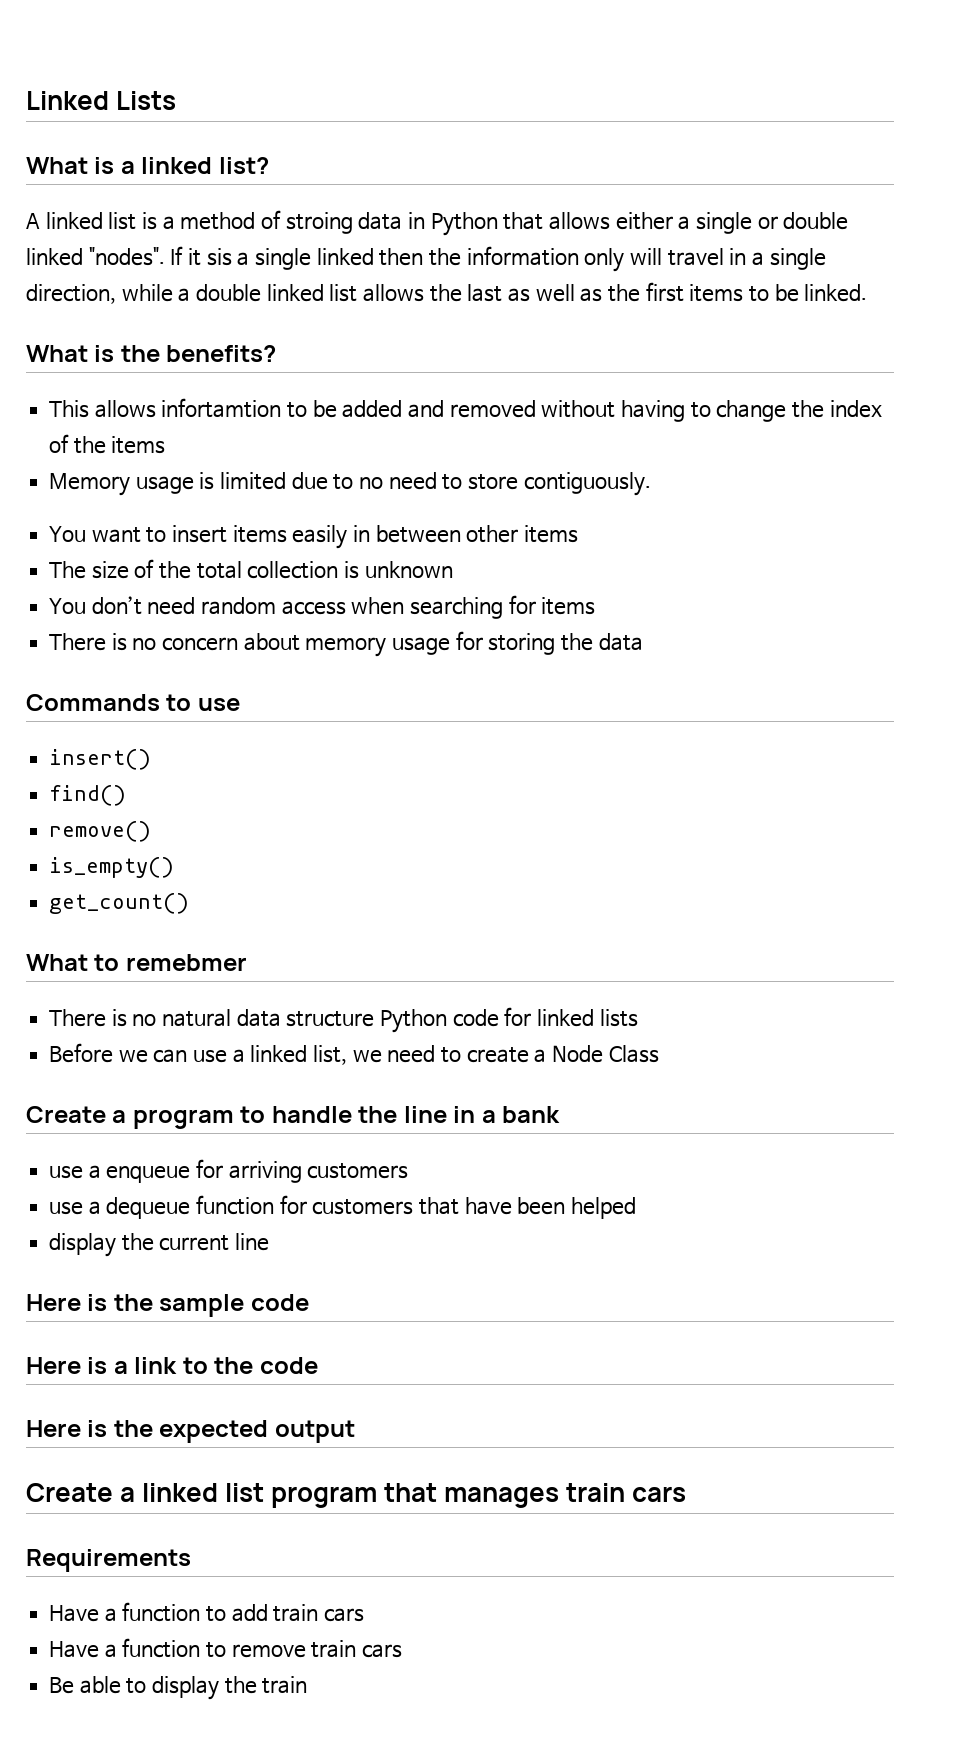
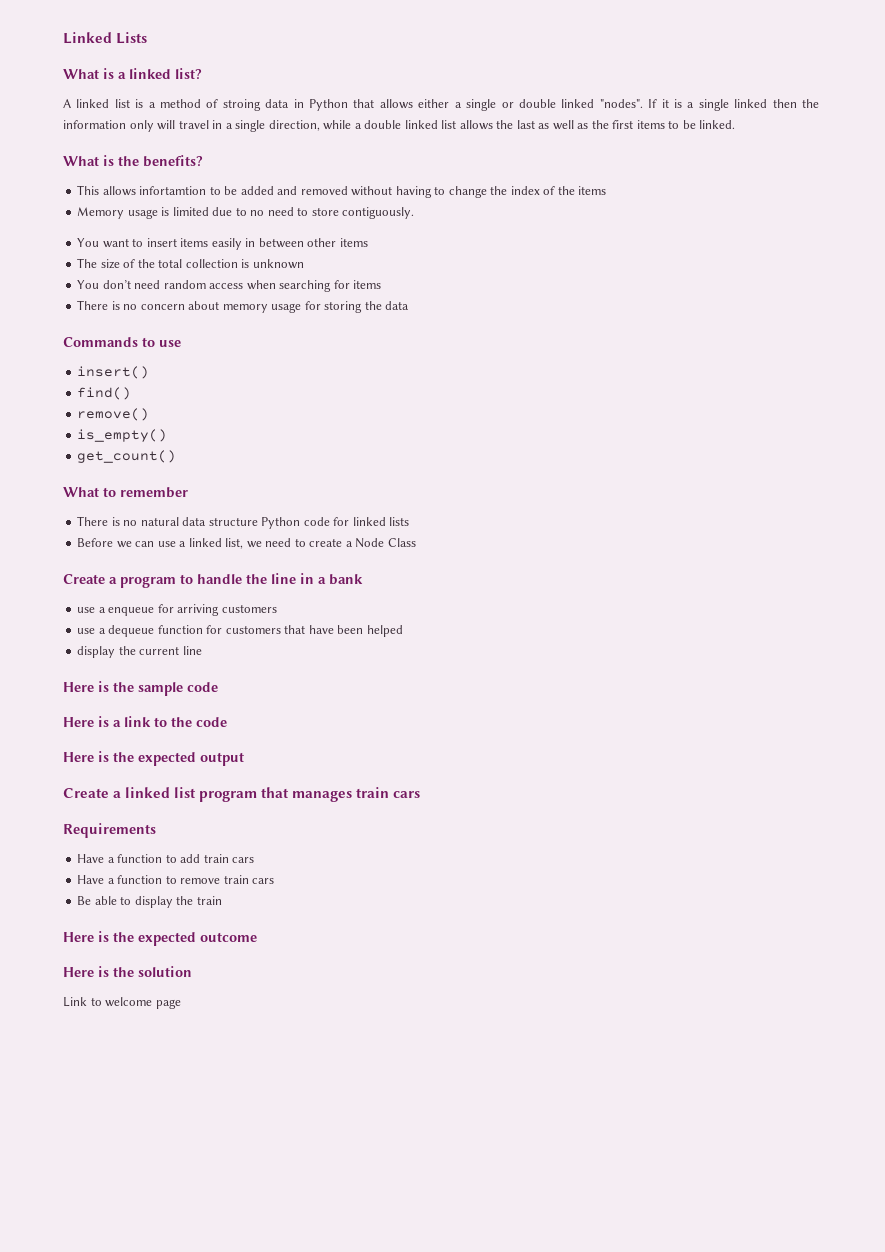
[206,248,232,266] sis -> [673,99,682,108] is
[125,954,247,971] remebmer -> [120,487,188,498] remember
(308, 1685) none -> [63,931,257,946] [63,966,192,977] [63,997,181,1009] // Here is the expected outcome // Here is the solution // Link to welcome page

